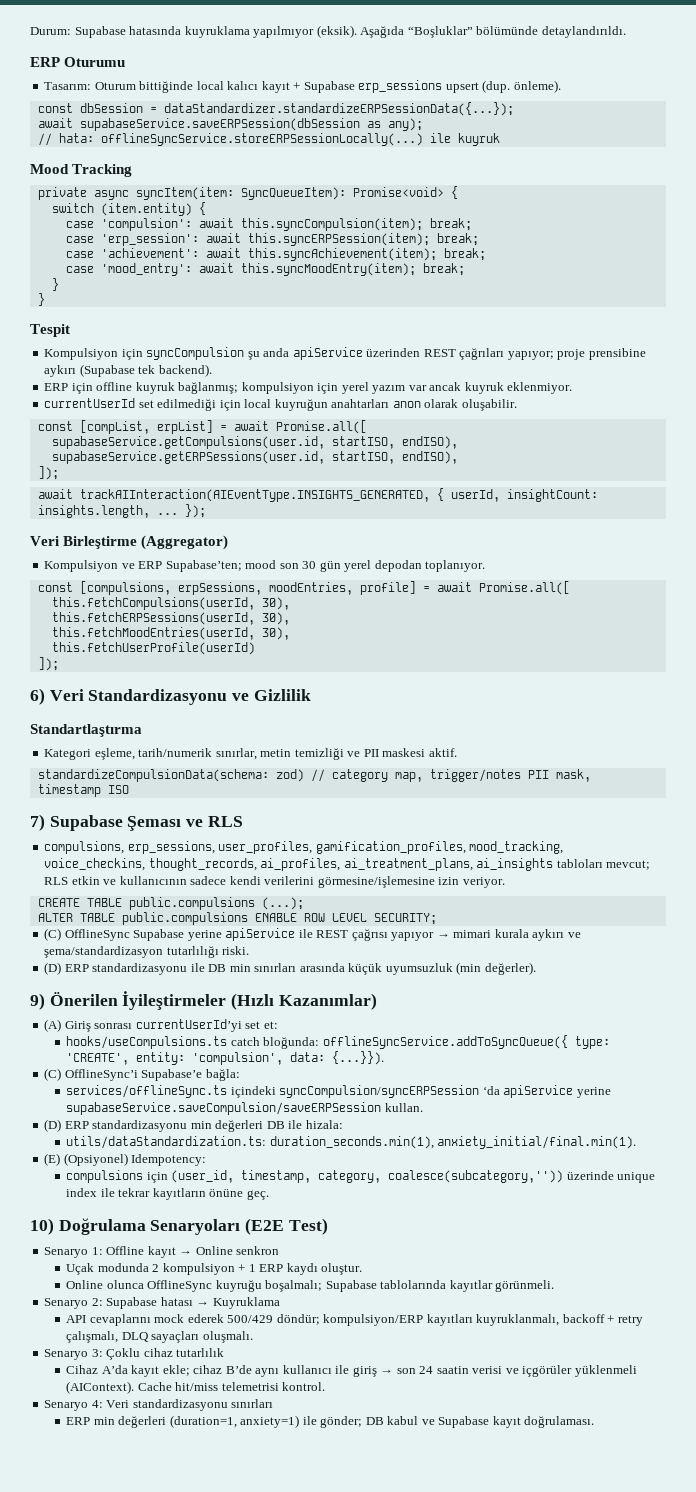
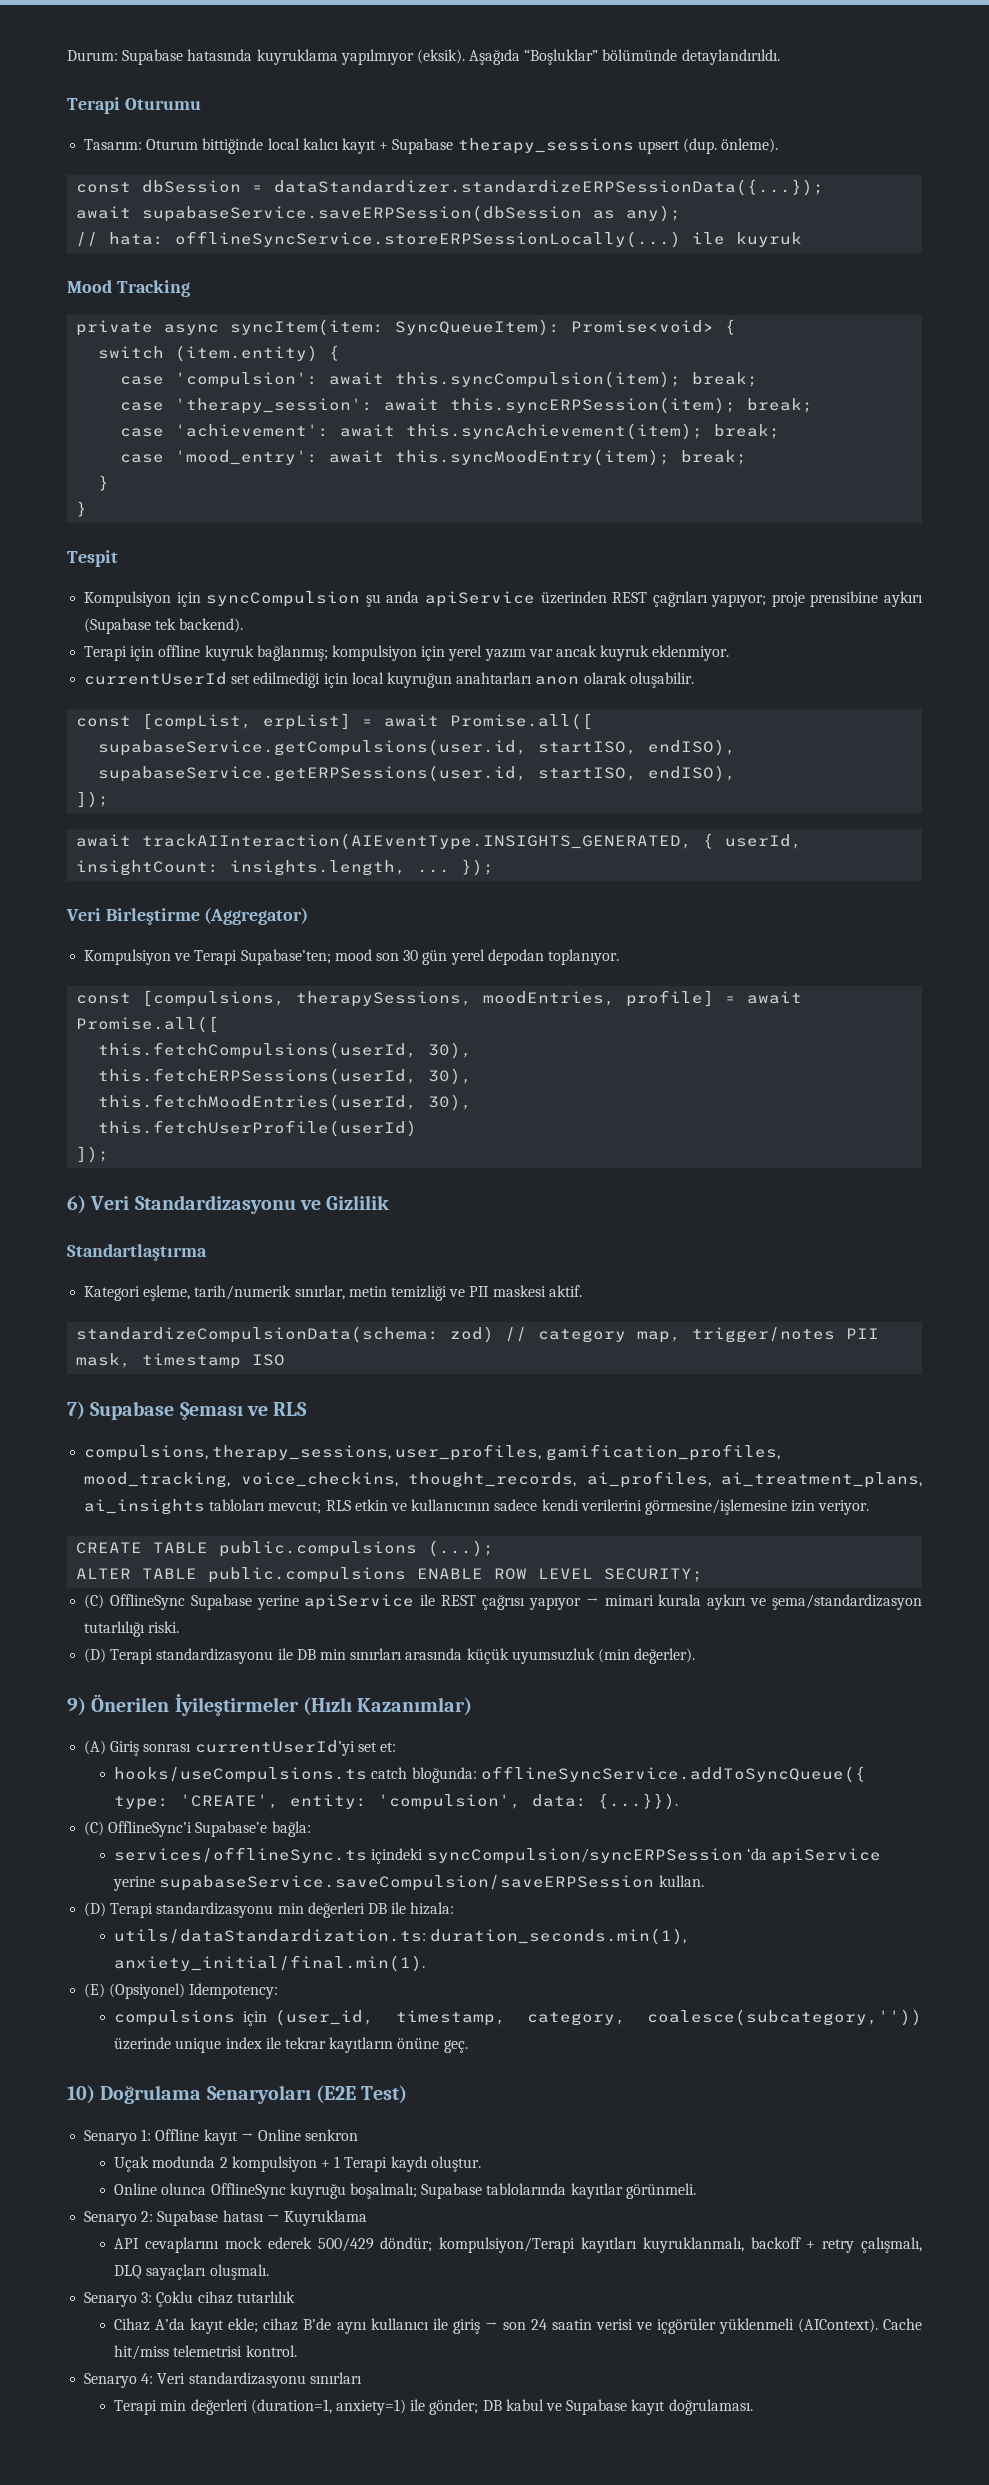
[30,57,60,67] ERP -> [67,97,120,114] Terapi
[358,80,443,93] erp_sessions -> [457,138,634,154] therapy_sessions
[100,233,199,246] 'erp_session': -> [175,398,374,414] 'therapy_session':
[44,383,69,391] ERP -> [84,646,128,661] Terapi
[138,561,163,569] ERP -> [194,950,238,965] Terapi
[177,582,262,595] erpSessions, -> [296,991,473,1007] therapySessions,
[127,841,215,854] erp_sessions, -> [212,1445,392,1461] therapy_sessions,
[64,964,89,972] ERP -> [110,1649,154,1664] Terapi
[64,1121,89,1129] ERP -> [110,1903,154,1918] Terapi
[259,1264,284,1272] ERP -> [344,2157,388,2172] Terapi
[323,1314,424,1326] kompulsiyon/ERP -> [439,2237,576,2253] kompulsiyon/Terapi
[66,1417,91,1425] ERP -> [114,2400,158,2415] Terapi

